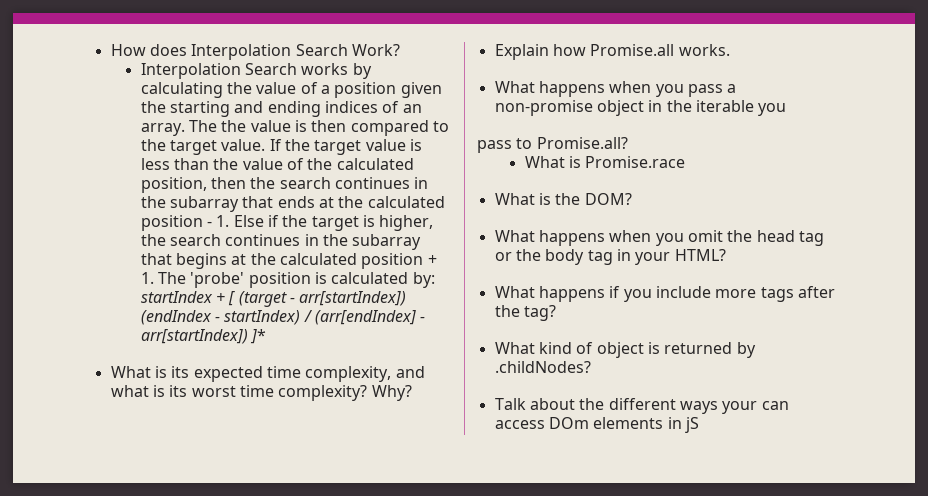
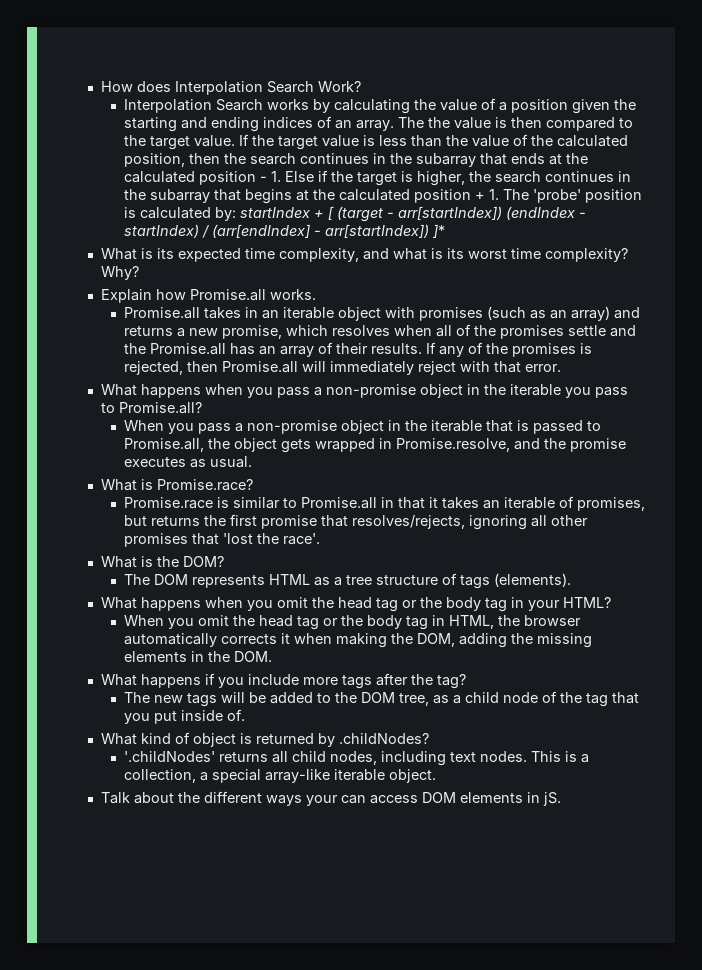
(730, 50) none -> [123,306,640,321] [123,324,636,339] [123,342,592,357] [123,361,561,375] // Promise.all takes in an iterable object with promises (such as an array) and returns a new promise, which resolves when all of the promises settle and the Promise.all has an array of their results. If any of the promises is rejected, then Promise.all will immediately reject with that error.
(787, 109) // -> (591, 392) none
[524,156,582,168] // What is -> [123,420,601,434] [123,438,626,453] [123,456,252,468] [100,479,253,491] // When you pass a non-promise object in the iterable that is passed to Promise.all, the object gets wrapped in Promise.resolve, and the promise executes as usual. // What is Promise.race? //
[494,193,632,205] // What is the DOM? -> [216,496,645,511] [123,514,588,530] [123,533,320,547] [100,556,224,568] [123,573,571,589] is similar to Promise.all in that it takes an iterable of promises, but returns the first promise that resolves/rejects, ignoring all other promises that 'lost the race'. // What is the DOM? // The DOM represents HTML as a tree structure of tags (elements).
(726, 255) none -> [123,615,581,630] [123,633,592,648] [123,651,272,662] // When you omit the head tag or the body tag in HTML, the browser automatically corrects it when making the DOM, adding the missing elements in the DOM.
(556, 313) none -> [123,691,639,707] [123,709,245,724] // The new tags will be added to the DOM tree, as a child node of the tag that you put inside of.
(591, 367) none -> [123,751,589,766] [123,769,436,783] // '.childNodes' returns all child nodes, including text nodes. This is a collection, a special array-like iterable object.
[548,417,699,433] DOm elements in jS -> [421,792,561,806] DOM elements in jS.

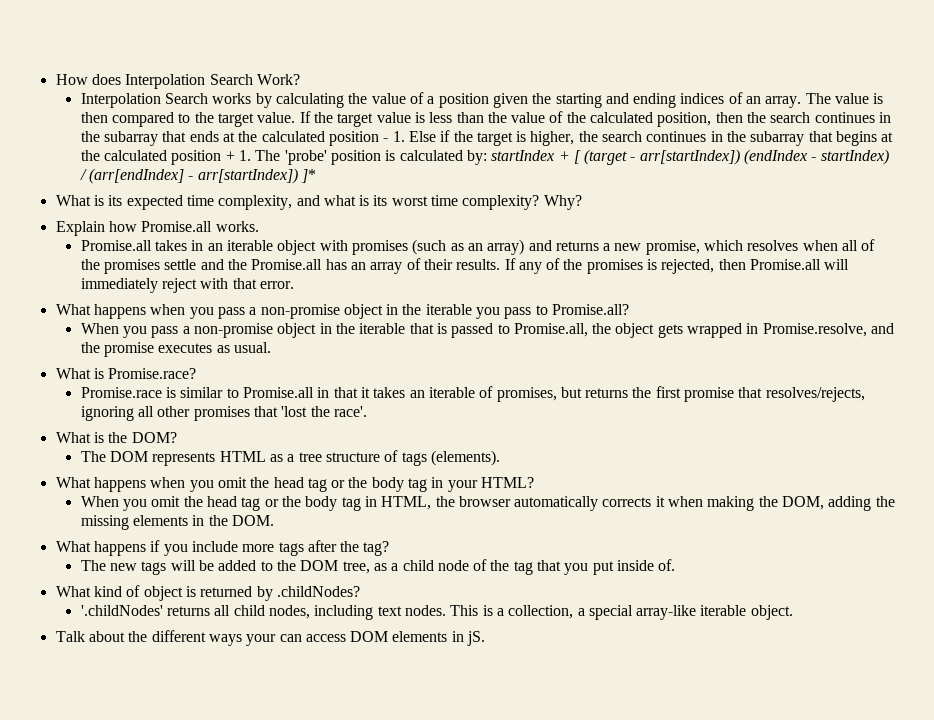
[427,117,450,128] the -> (831, 98) none

